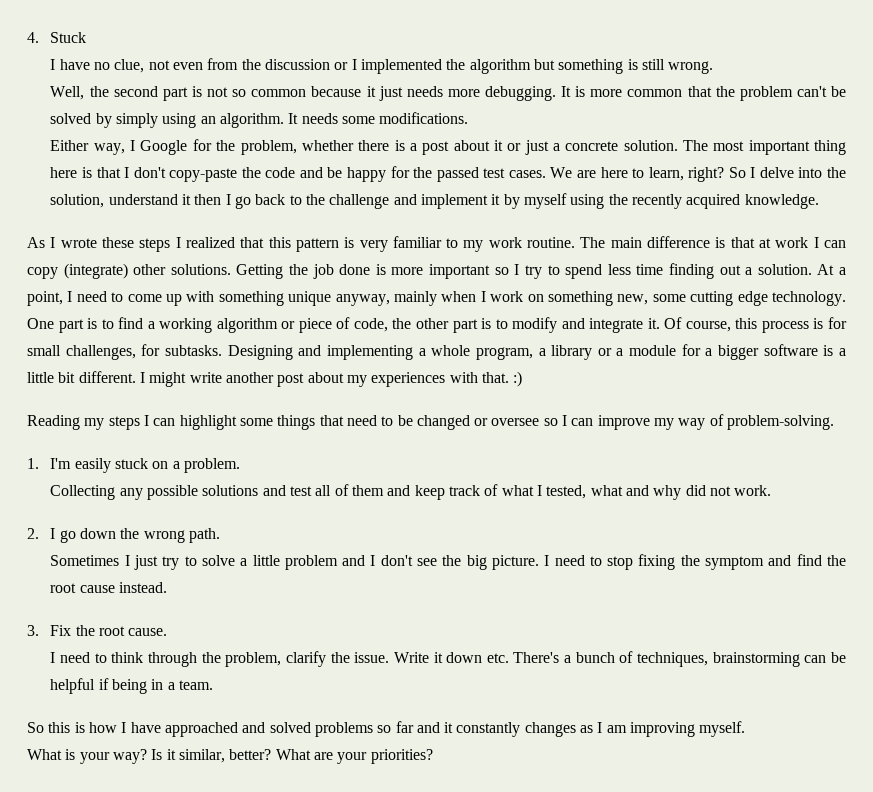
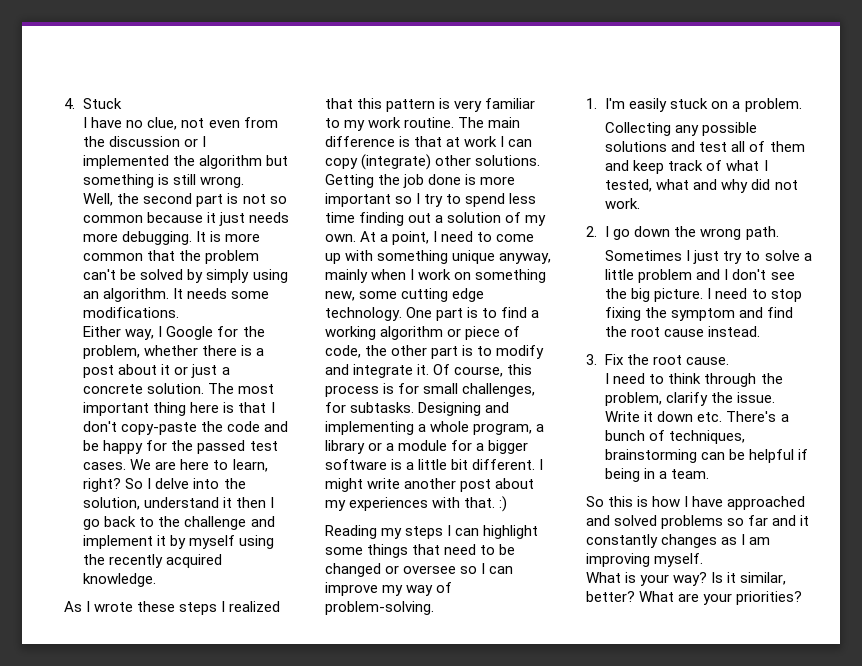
[757,264,812,275] solution. -> [447,212,547,226] [325,234,356,242] solution of my own.

